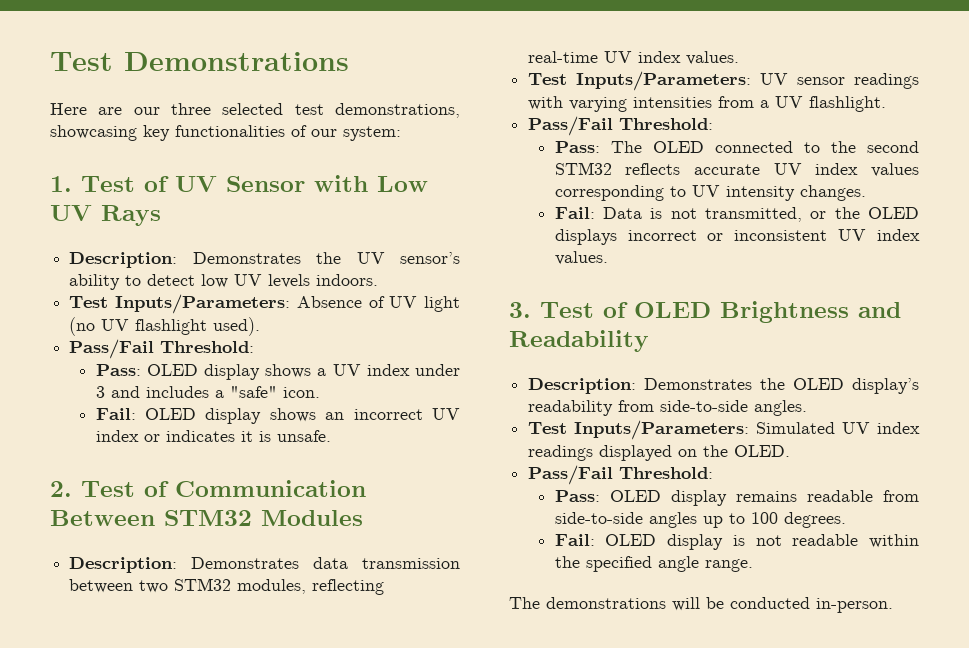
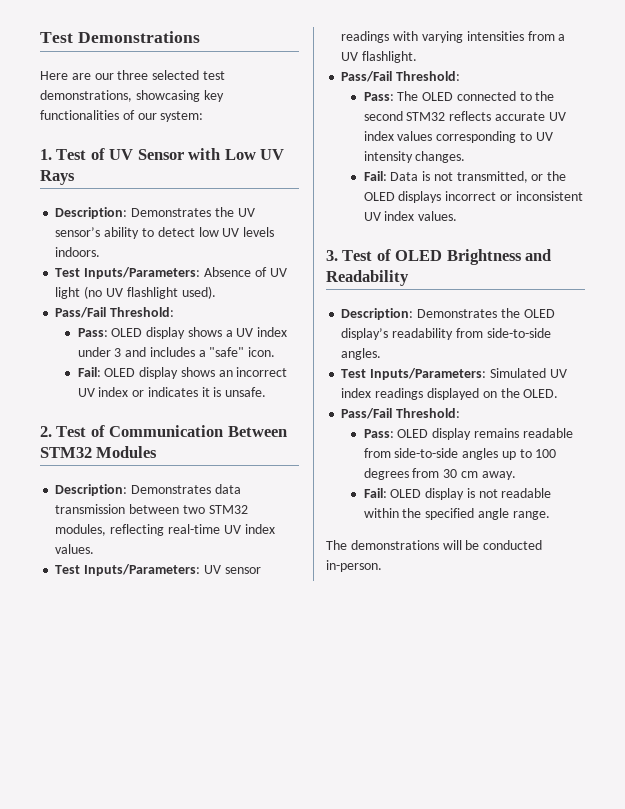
[783,512,846,528] degrees. -> [363,468,516,480] degrees from 30 cm away.

